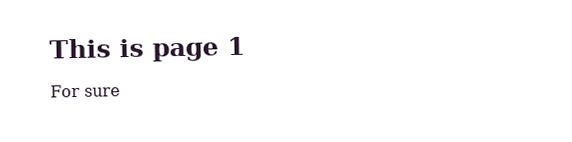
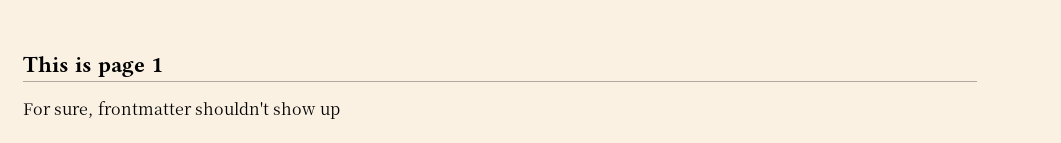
[83,87,120,97] sure -> [54,101,340,119] sure, frontmatter shouldn't show up

